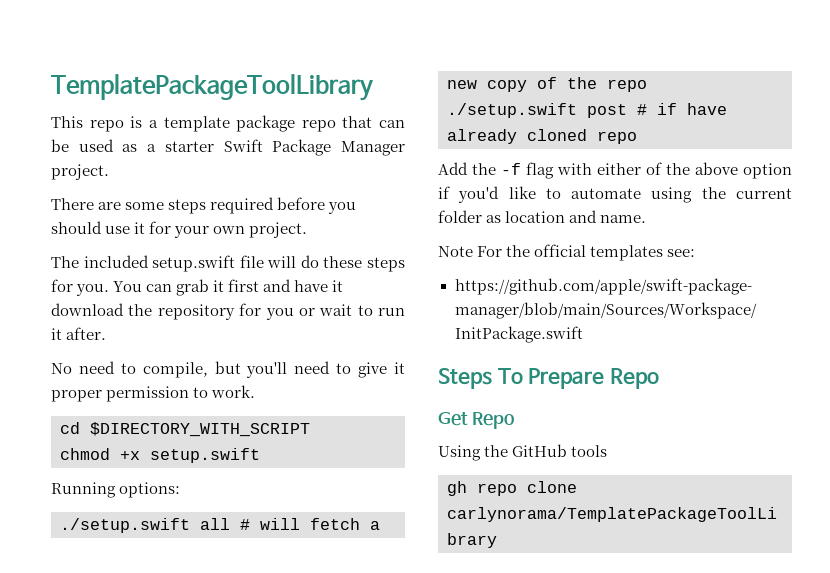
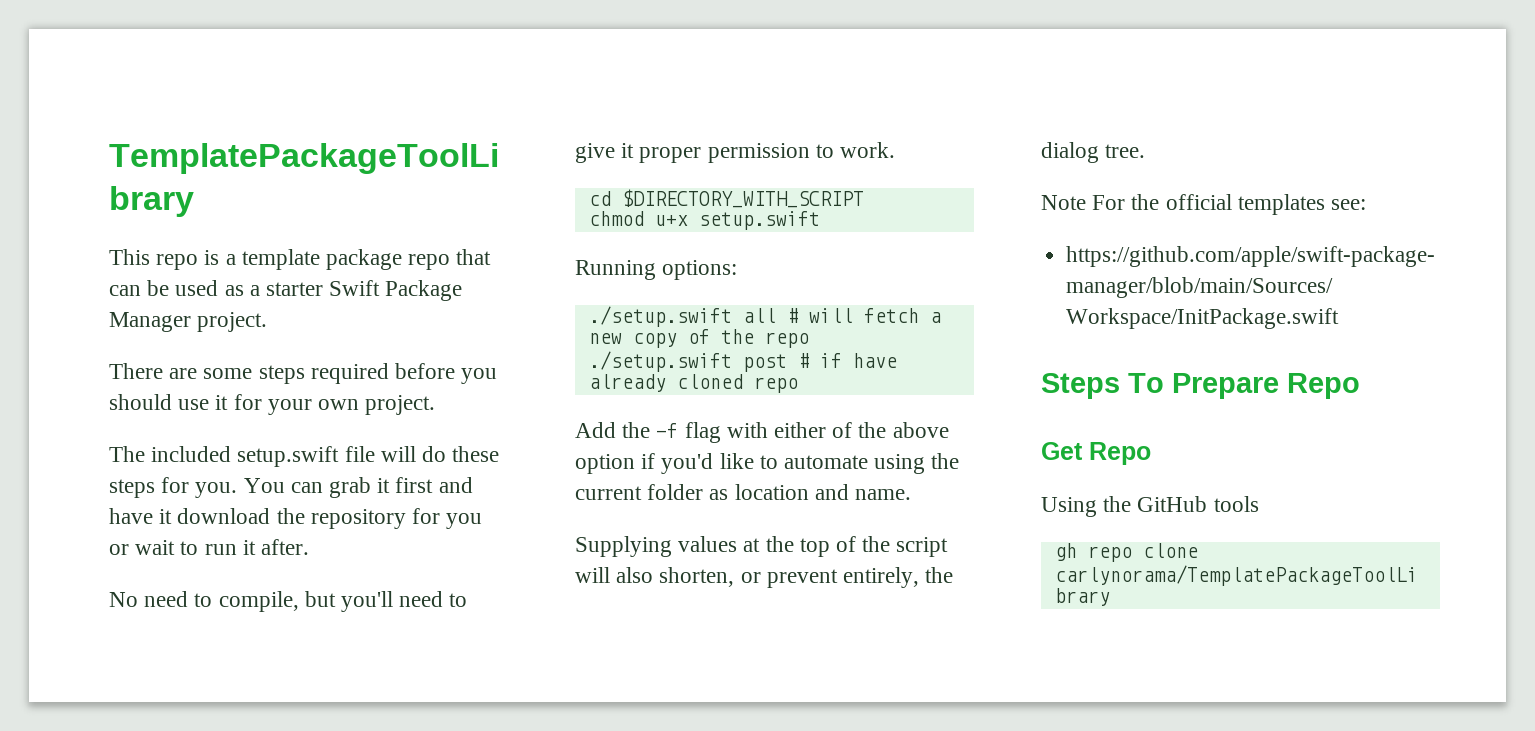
[120,451,140,460] +x -> [654,215,688,226] u+x
(647, 219) none -> [575,536,949,557] [575,567,954,588] [1041,142,1146,163] // Supplying values at the top of the script will also shorten, or prevent entirely, the dialog tree.

